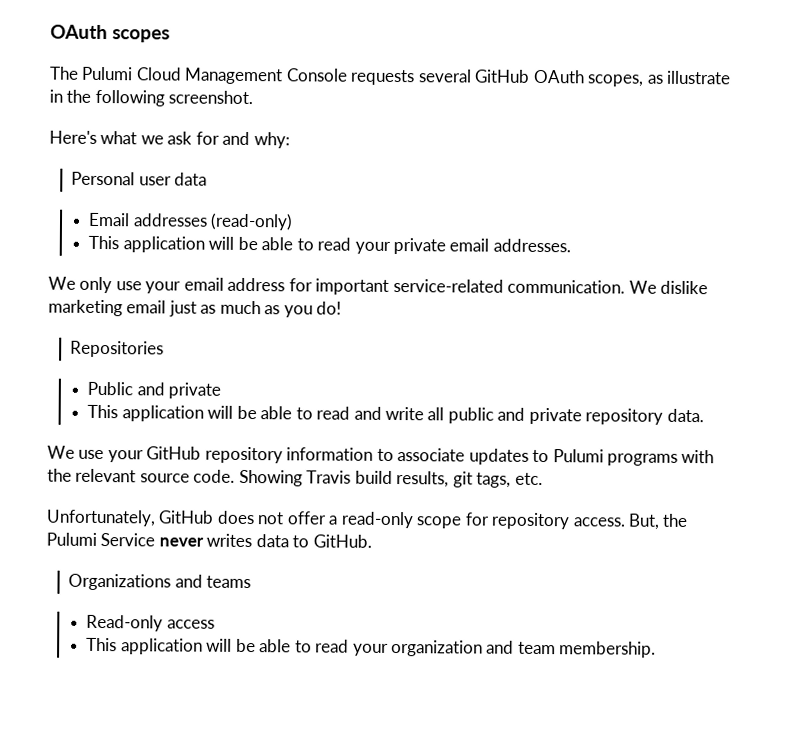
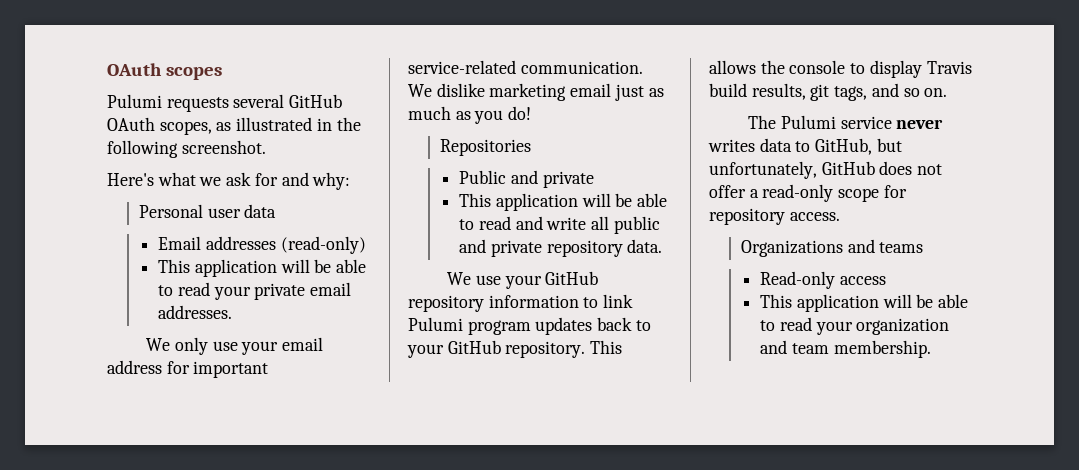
[49,66,348,85] The Pulumi Cloud Management Console -> [107,94,162,108] Pulumi
[666,70,732,85] illustrate -> [236,117,313,131] illustrated
[397,448,715,466] [47,468,303,487] associate updates to Pulumi programs with the relevant source code. Showing -> [603,294,634,308] [408,317,651,335] [407,340,623,358] [709,60,922,78] link Pulumi program updates back to your GitHub repository. This allows the console to display
[514,472,543,486] [46,509,156,527] etc. // Unfortunately, -> [871,83,948,97] [748,115,944,129] [708,138,902,155] [709,161,817,179] and so on. // The Pulumi service never writes data to GitHub, but unfortunately,
[628,513,689,530] [46,532,372,548] But, the Pulumi Service never writes data to GitHub. -> (840, 216) none

